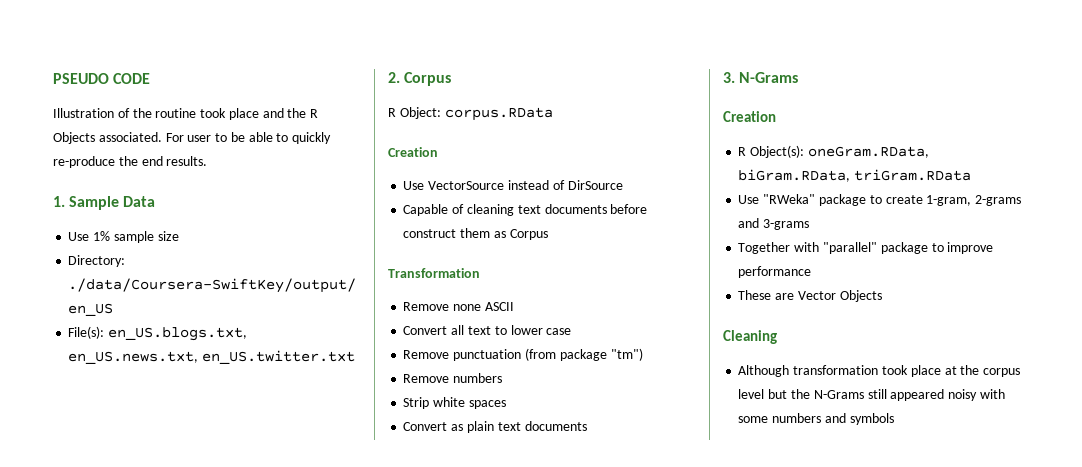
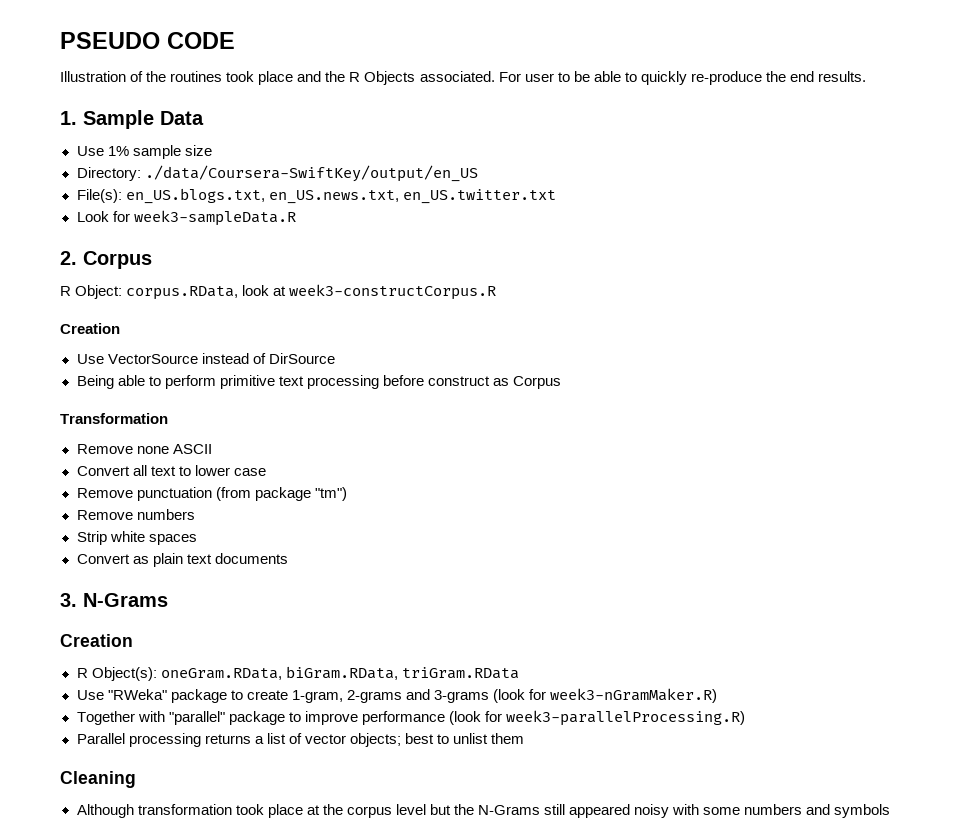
[155,108,197,118] routine -> [170,71,223,82] routines
(356, 357) none -> [76,210,296,226] // Look for week3-sampleData.R
[444,107,553,121] corpus.RData -> [126,284,497,300] corpus.RData, look at week3-constructCorpus.R
[403,204,607,216] Capable of cleaning text documents -> [76,375,379,389] Being able to perform primitive text processing
[460,228,491,238] them -> (490, 381) none
(810, 224) none -> [492,688,718,703] (look for week3-nGramMaker.R)
[738,290,882,302] // These are Vector Objects -> [448,710,745,726] [76,733,525,747] (look for week3-parallelProcessing.R) // Parallel processing returns a list of vector objects; best to unlist them

